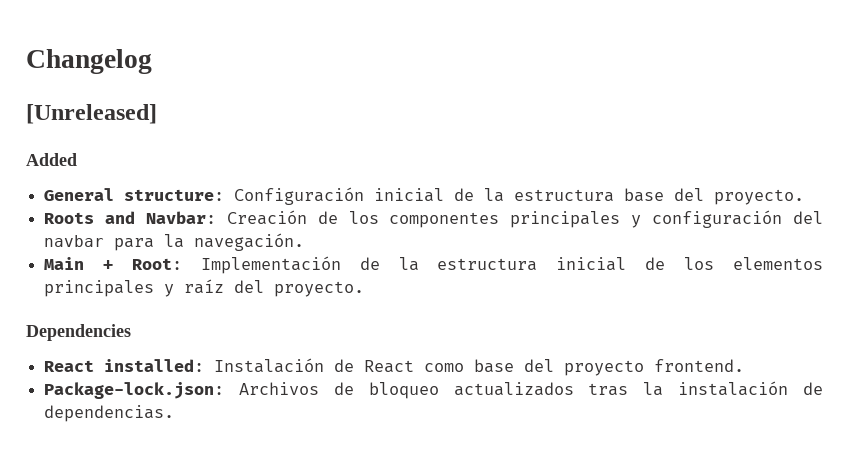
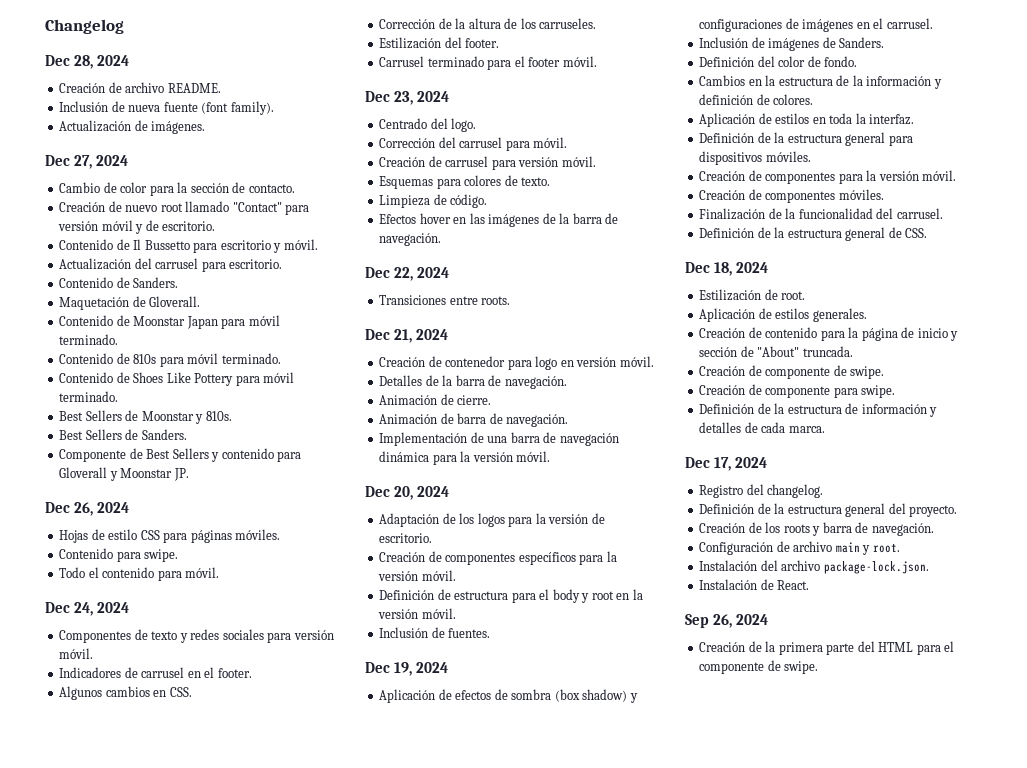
[26,104,157,124] [26,153,77,166] [44,187,805,205] [44,210,823,228] [44,233,305,251] [44,256,823,274] [44,279,365,297] [26,324,131,341] [44,358,745,376] [44,381,824,399] [44,405,175,422] [Unreleased] // Added // General structure: Configuración inicial de la estructura base del proyecto. // Roots and Navbar: Creación de los componentes principales y configuración del navbar para la navegación. // Main + Root: Implementación de la estructura inicial de los elementos principales y raíz del proyecto. // Dependencies // React installed: Instalación de React como base del proyecto frontend. // Package-lock.json: Archivos de bloqueo actualizados tras la instalación de dependencias. -> [45,55,130,69] [59,82,221,93] [59,101,274,115] [59,120,206,134] [45,155,129,169] [59,182,295,196] [59,201,310,215] [58,220,216,234] [59,239,318,253] [59,258,283,272] [59,277,179,288] [59,296,201,310] [59,315,280,329] [59,334,119,345] [59,353,281,367] [59,372,295,386] [59,391,119,402] [59,410,232,424] [59,429,187,440] [59,448,302,462] [59,467,189,481] [45,502,130,516] [59,529,281,543] [59,548,179,562] [59,567,220,581] [45,602,130,616] [59,629,334,643] [59,648,94,659] [59,667,252,678] [59,686,192,700] [379,18,597,29] [379,37,500,49] [379,56,597,70] [365,91,450,105] [379,118,477,132] [379,137,568,151] [379,156,596,170] [379,175,551,189] [379,194,488,208] [379,213,619,227] [379,233,442,246] [365,267,450,281] [379,295,511,305] [365,329,449,343] [379,356,654,370] [379,375,567,389] [379,394,492,405] [379,413,569,427] [379,432,619,446] [379,451,551,465] [365,486,450,500] [379,513,605,527] [379,533,433,543] [379,551,617,565] [378,570,456,581] [379,589,643,603] [378,608,456,619] [379,627,491,638] [365,662,449,676] [379,689,638,703] [699,18,933,32] [699,37,885,51] [699,56,858,67] [699,75,942,89] [699,94,814,105] [699,113,915,127] [699,132,913,146] [699,151,811,165] [699,170,957,184] [699,189,884,203] [699,208,943,220] [699,227,928,241] [685,262,769,276] [699,289,806,301] [699,308,867,322] [699,327,959,341] [699,346,853,357] [699,365,885,379] [699,384,896,398] [699,403,938,417] [699,422,825,433] [685,457,768,471] [699,484,824,498] [699,503,958,517] [699,522,934,536] [699,541,900,555] [699,560,929,574] [699,579,810,590] [685,614,769,628] [699,641,955,655] [699,660,819,674] Dec 28, 2024 // Creación de archivo README. // Inclusión de nueva fuente (font family). // Actualización de imágenes. // Dec 27, 2024 // Cambio de color para la sección de contacto. // Creación de nuevo root llamado "Contact" para versión móvil y de escritorio. // Contenido de Il Bussetto para escritorio y móvil. // Actualización del carrusel para escritorio. // Contenido de Sanders. // Maquetación de Gloverall. // Contenido de Moonstar Japan para móvil terminado. // Contenido de 810s para móvil terminado. // Contenido de Shoes Like Pottery para móvil terminado. // Best Sellers de Moonstar y 810s. // Best Sellers de Sanders. // Componente de Best Sellers y contenido para Gloverall y Moonstar JP. // Dec 26, 2024 // Hojas de estilo CSS para páginas móviles. // Contenido para swipe. // Todo el contenido para móvil. // Dec 24, 2024 // Componentes de texto y redes sociales para versión móvil. // Indicadores de carrusel en el footer. // Algunos cambios en CSS. // Corrección de la altura de los carruseles. // Estilización del footer. // Carrusel terminado para el footer móvil. // Dec 23, 2024 // Centrado del logo. // Corrección del carrusel para móvil. // Creación de carrusel para versión móvil. // Esquemas para colores de texto. // Limpieza de código. // Efectos hover en las imágenes de la barra de navegación. // Dec 22, 2024 // Transiciones entre roots. // Dec 21, 2024 // Creación de contenedor para logo en versión móvil. // Detalles de la barra de navegación. // Animación de cierre. // Animación de barra de navegación. // Implementación de una barra de navegación dinámica para la versión móvil. // Dec 20, 2024 // Adaptación de los logos para la versión de escritorio. // Creación de componentes específicos para la versión móvil. // Definición de estructura para el body y root en la versión móvil. // Inclusión de fuentes. // Dec 19, 2024 // Aplicación de efectos de sombra (box shadow) y configuraciones de imágenes en el carrusel. // Inclusión de imágenes de Sanders. // Definición del color de fondo. // Cambios en la estructura de la información y definición de colores. // Aplicación de estilos en toda la interfaz. // Definición de la estructura general para dispositivos móviles. // Creación de componentes para la versión móvil. // Creación de componentes móviles. // Finalización de la funcionalidad del carrusel. // Definición de la estructura general de CSS. // Dec 18, 2024 // Estilización de root. // Aplicación de estilos generales. // Creación de contenido para la página de inicio y sección de "About" truncada. // Creación de componente de swipe. // Creación de componente para swipe. // Definición de la estructura de información y detalles de cada marca. // Dec 17, 2024 // Registro del changelog. // Definición de la estructura general del proyecto. // Creación de los roots y barra de navegación. // Configuración de archivo main y root. // Instalación del archivo package-lock.json. // Instalación de React. // Sep 26, 2024 // Creación de la primera parte del HTML para el componente de swipe.

